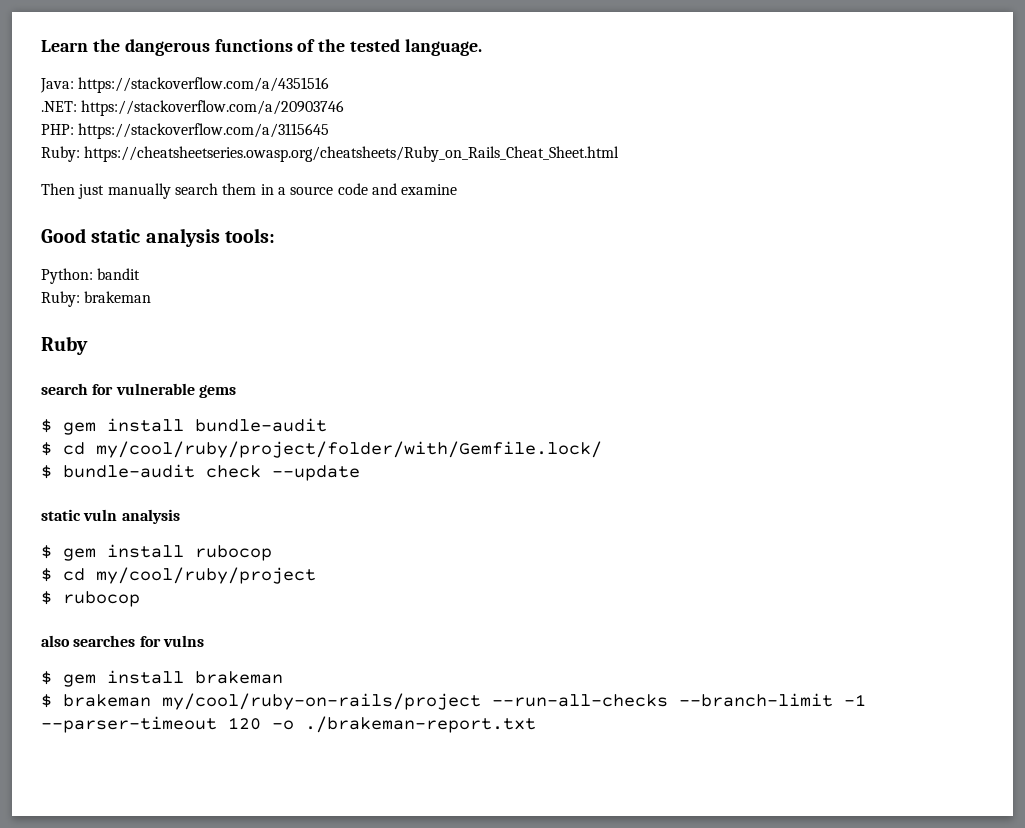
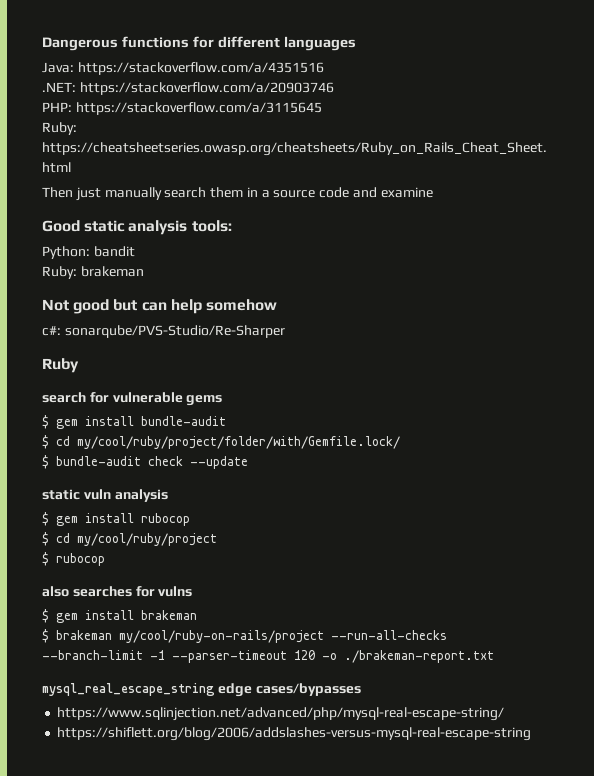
[41,39,483,56] Learn the dangerous functions of the tested language. -> [42,36,356,51] Dangerous functions for different languages
(152, 297) none -> [42,299,277,314] [42,325,285,338] // Not good but can help somehow // c#: sonarqube/PVS-Studio/Re-Sharper
(536, 724) none -> [42,683,361,697] [57,707,505,721] [57,727,532,741] // mysql_real_escape_string edge cases/bypasses // https://www.sqlinjection.net/advanced/php/mysql-real-escape-string/ // https://shiflett.org/blog/2006/addslashes-versus-mysql-real-escape-string

